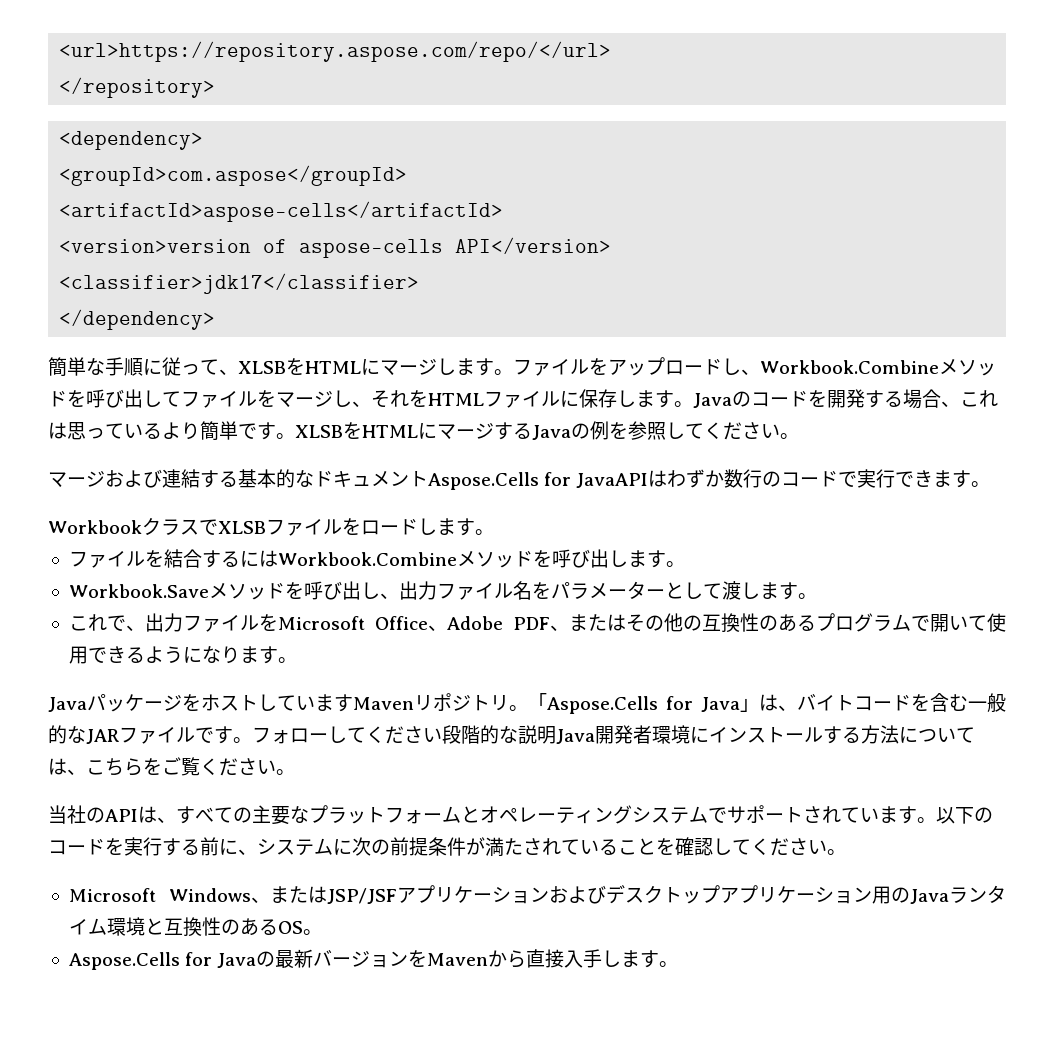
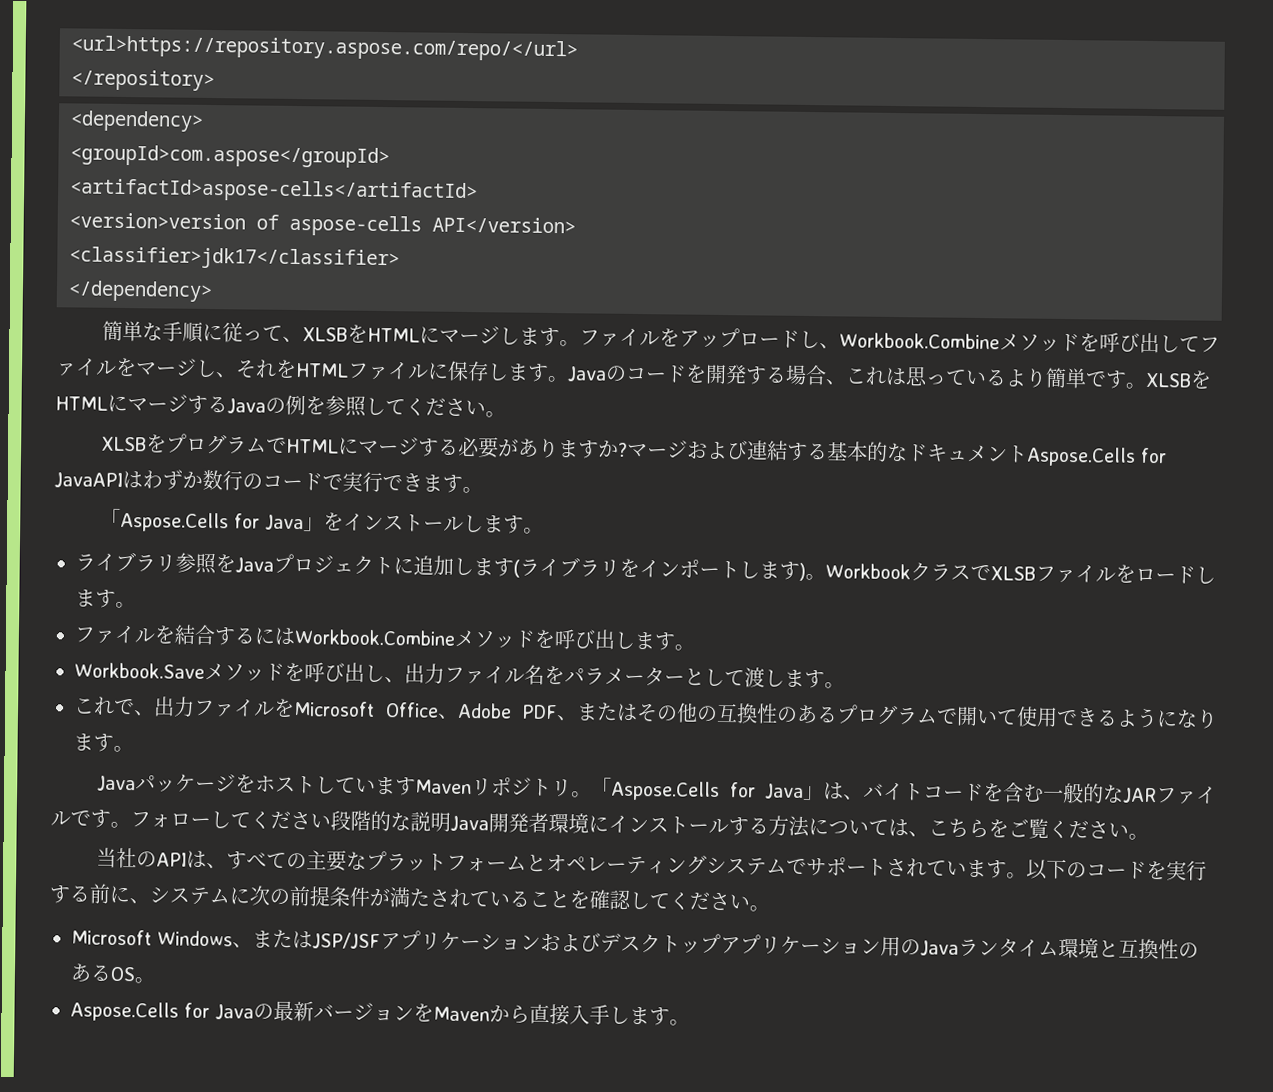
(799, 436) none -> [101,433,629,459] XLSBをプログラムでHTMLにマージする必要がありますか?
(991, 484) none -> [100,508,545,534] [75,551,826,581] 「Aspose.Cells for Java」をインストールします。 // ライブラリ参照をJavaプロジェクトに追加します(ライブラリをインポートします)。

